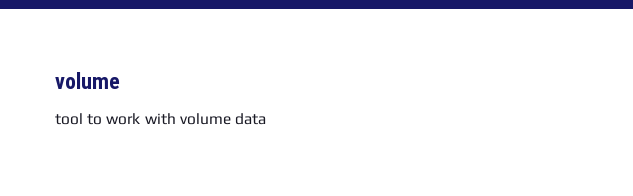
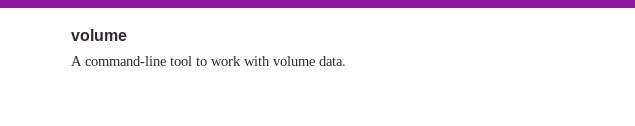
(120, 80) none -> [71,56,166,66] A command-line
[234,113,266,125] data -> [319,56,346,66] data.

